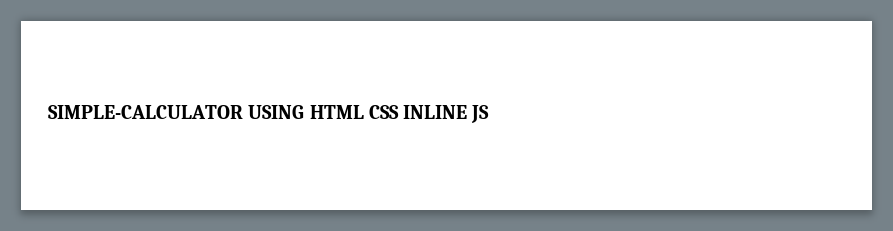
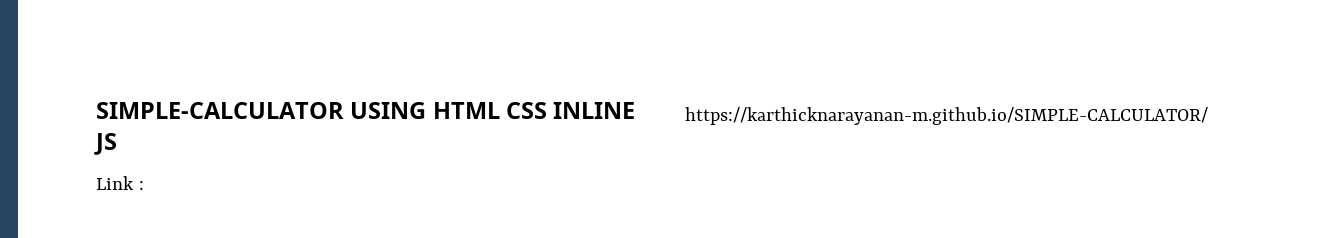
(490, 114) none -> [96,176,144,190] [685,107,1208,125] // Link : https://karthicknarayanan-m.github.io/SIMPLE-CALCULATOR/

